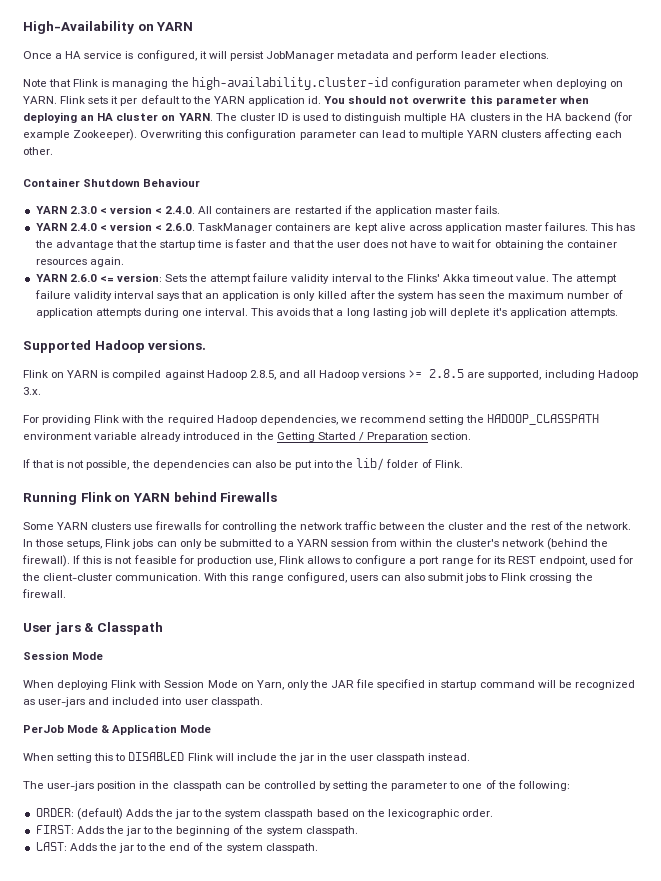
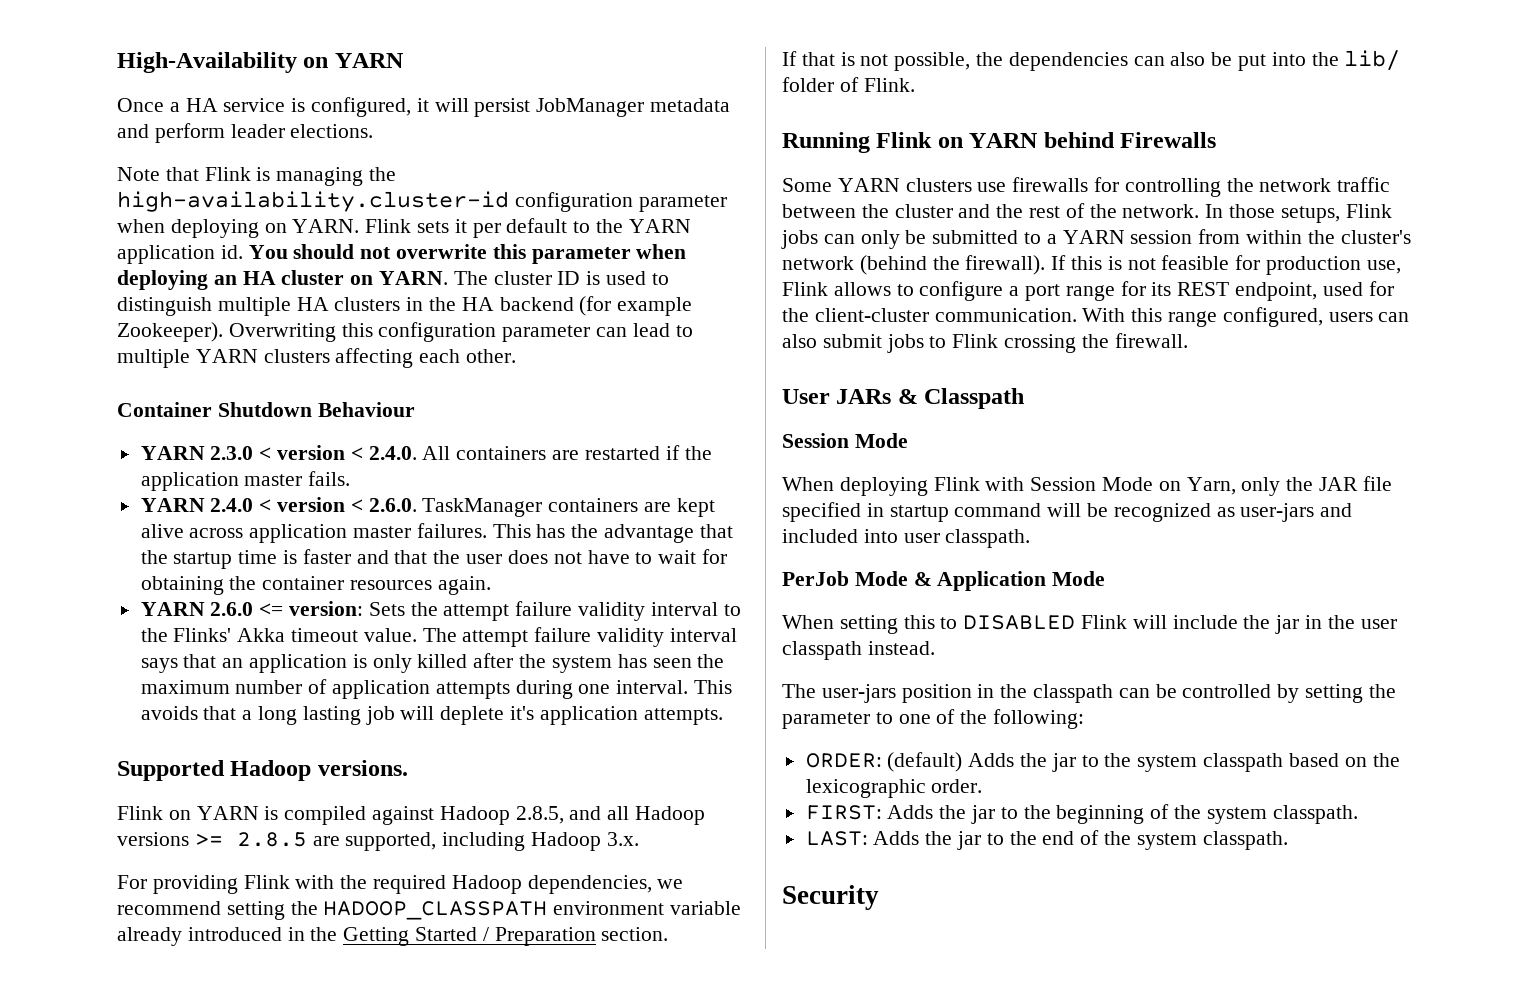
[54,622,81,635] jars -> [836,389,892,404] JARs
(318, 848) none -> [782,885,879,910] // Security

